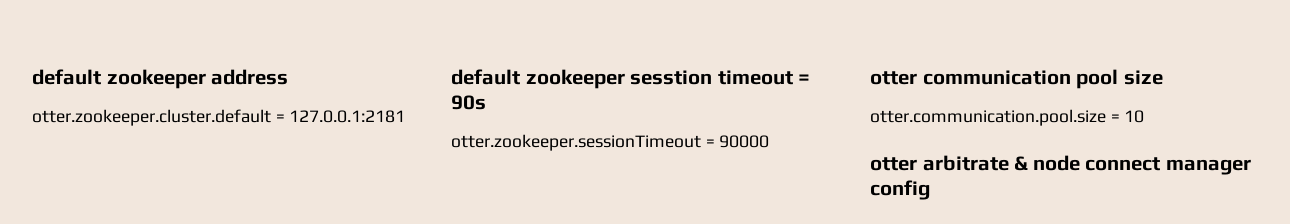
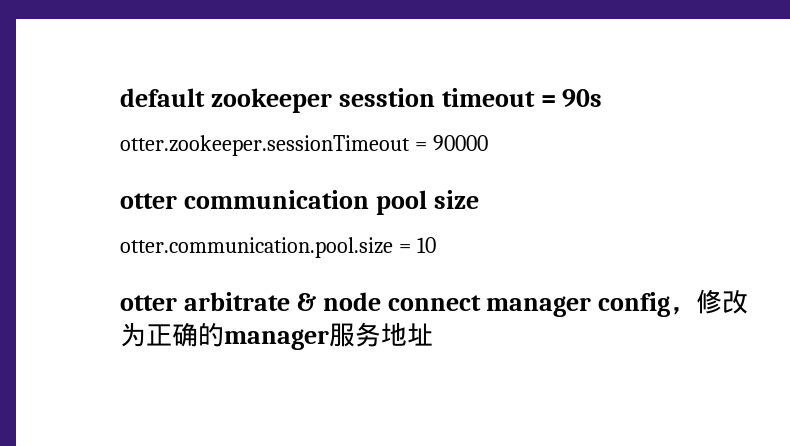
[32,69,289,89] [32,109,406,126] [451,69,625,89] default zookeeper address // otter.zookeeper.cluster.default = 127.0.0.1:2181 // default zookeeper -> [120,88,332,113] default zookeeper
(930, 190) none -> [670,289,749,315] [120,322,433,350] ，修改为正确的manager服务地址

